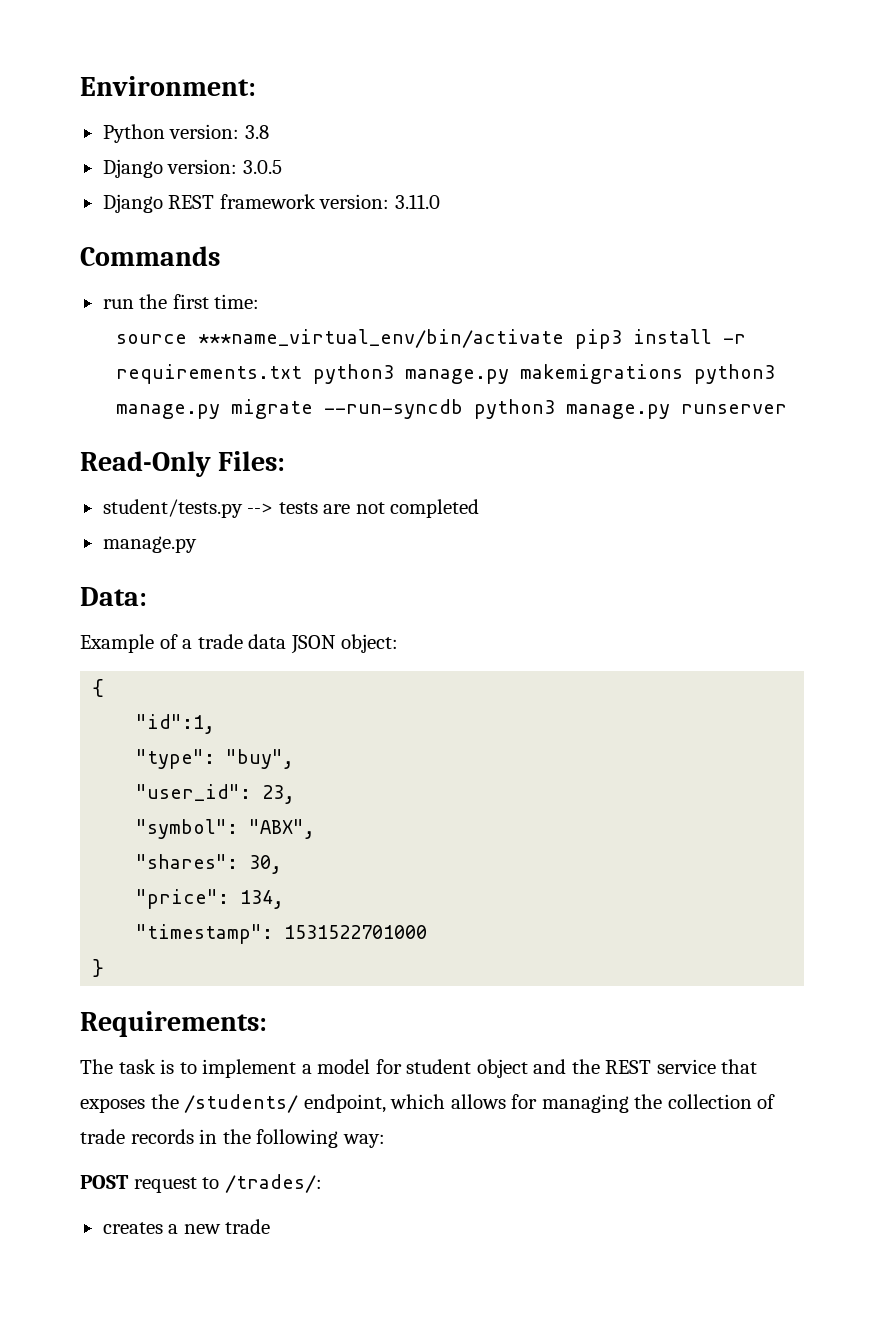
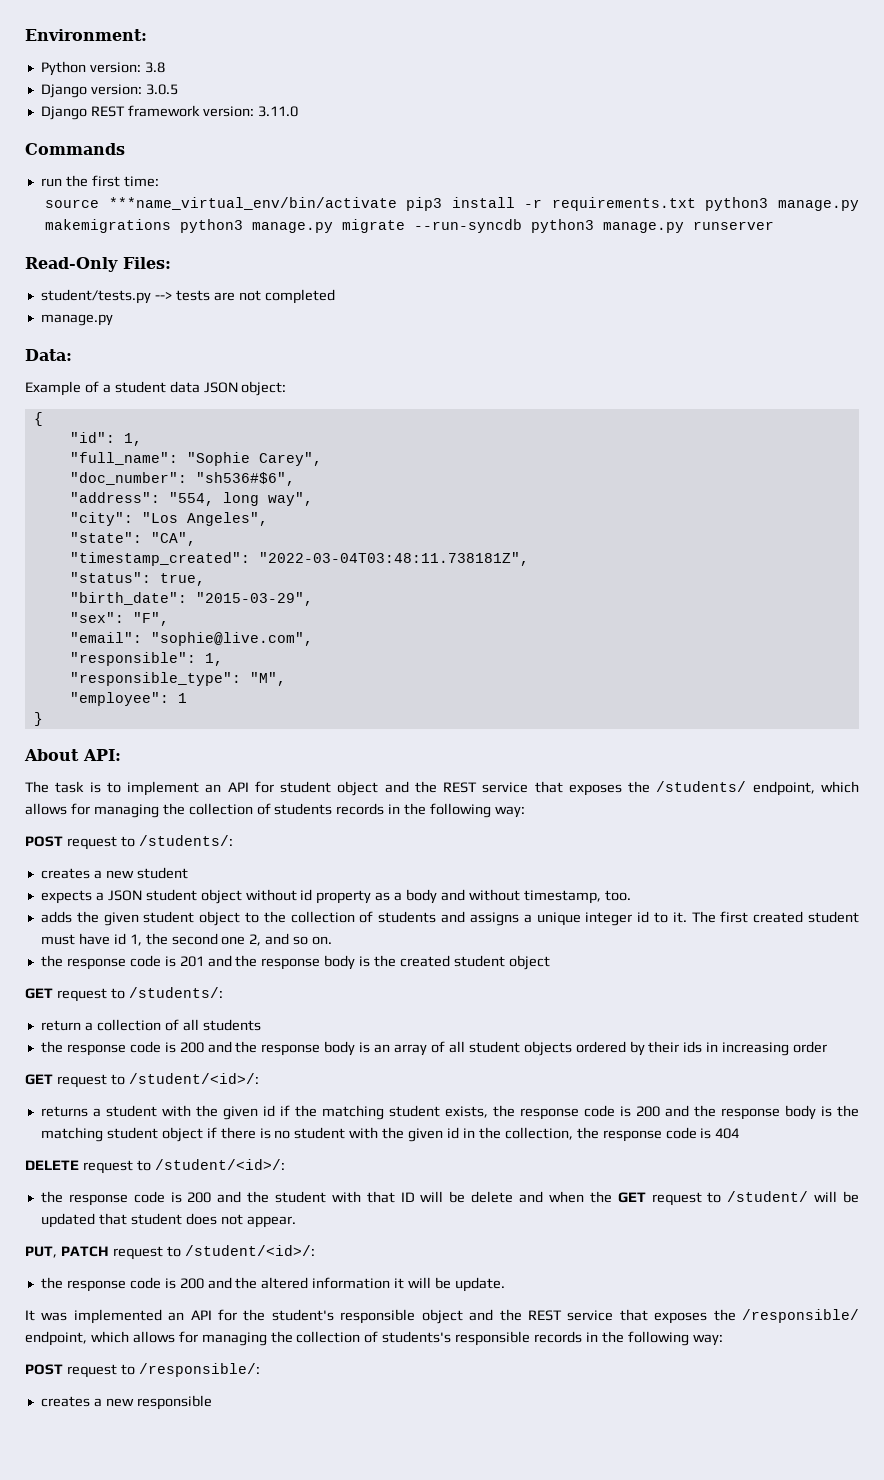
[197,634,243,649] trade -> [114,381,166,393] student
[136,714,216,734] [136,749,295,769] [136,784,296,804] [136,819,316,839] [136,854,283,874] [136,889,285,909] [136,924,428,944] "id":1, // "type": "buy", // "user_id": 23, // "symbol": "ABX", // "shares": 30, // "price": 134, // "timestamp": 1531522701000 -> [69,432,142,446] [69,452,322,466] [69,472,295,486] [69,492,313,506] [69,512,268,526] [69,532,196,546] [69,552,529,566] [69,572,205,586] [69,592,313,606] [69,612,169,626] [69,632,313,646] [69,652,223,666] [69,672,286,686] [69,692,187,706] "id": 1, // "full_name": "Sophie Carey", // "doc_number": "sh536#$6", // "address": "554, long way", // "city": "Los Angeles", // "state": "CA", // "timestamp_created": "2022-03-04T03:48:11.738181Z", // "status": true, // "birth_date": "2015-03-29", // "sex": "F", // "email": "sophie@live.com", // "responsible": 1, // "responsible_type": "M", // "employee": 1
[80,1011,267,1037] Requirements: -> [24,749,121,761] About API:
[301,1059,371,1074] a model -> [205,782,249,793] an API
[80,1129,385,1148] [80,1174,322,1193] [102,1219,271,1234] trade records in the following way: // POST request to /trades/: // creates a new trade -> [274,803,526,818] [25,835,233,850] [40,867,188,879] [40,889,631,904] [40,911,860,926] [40,933,333,946] [40,955,550,970] [25,987,223,1002] [40,1019,261,1031] [40,1041,828,1056] [25,1073,259,1088] [40,1105,859,1120] [40,1127,740,1142] [25,1159,285,1174] [40,1191,860,1206] [40,1213,296,1228] [25,1245,315,1260] [40,1277,505,1292] [25,1309,859,1324] [25,1331,723,1346] [25,1363,260,1378] [40,1395,212,1410] students records in the following way: // POST request to /students/: // creates a new student // expects a JSON student object without id property as a body and without timestamp, too. // adds the given student object to the collection of students and assigns a unique integer id to it. The first created student must have id 1, the second one 2, and so on. // the response code is 201 and the response body is the created student object // GET request to /students/: // return a collection of all students // the response code is 200 and the response body is an array of all student objects ordered by their ids in increasing order // GET request to /student/<id>/: // returns a student with the given id if the matching student exists, the response code is 200 and the response body is the matching student object if there is no student with the given id in the collection, the response code is 404 // DELETE request to /student/<id>/: // the response code is 200 and the student with that ID will be delete and when the GET request to /student/ will be updated that student does not appear. // PUT, PATCH request to /student/<id>/: // the response code is 200 and the altered information it will be update. // It was implemented an API for the student's responsible object and the REST service that exposes the /responsible/ endpoint, which allows for managing the collection of students's responsible records in the following way: // POST request to /responsible/: // creates a new responsible

